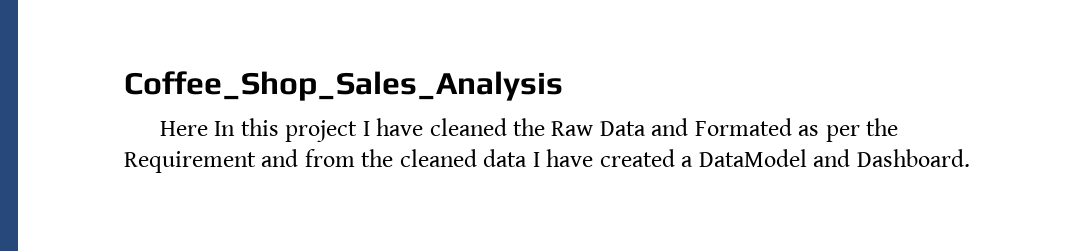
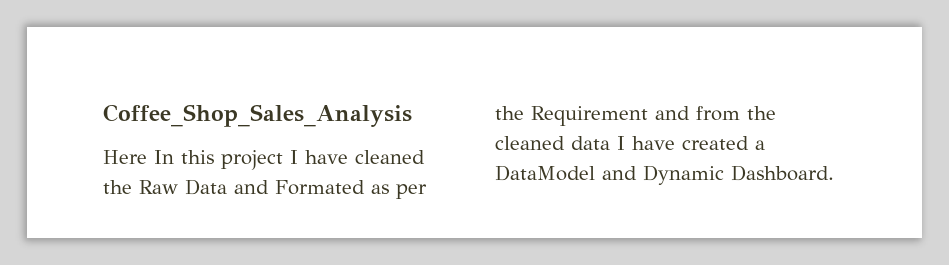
(851, 158) none -> [643,165,724,185] Dynamic

